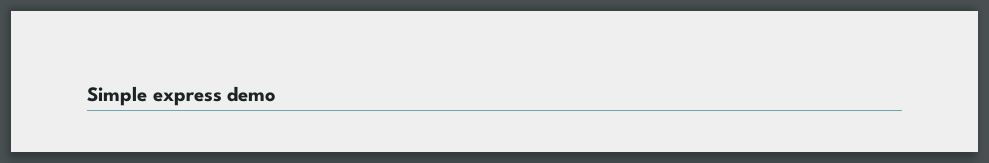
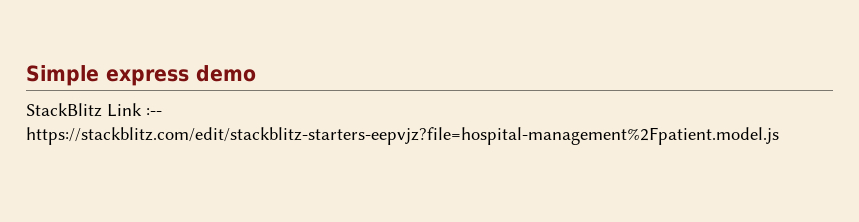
(277, 94) none -> [26,103,162,117] [26,127,779,145] // StackBlitz Link :-- https://stackblitz.com/edit/stackblitz-starters-eepvjz?file=hospital-management%2Fpatient.model.js

